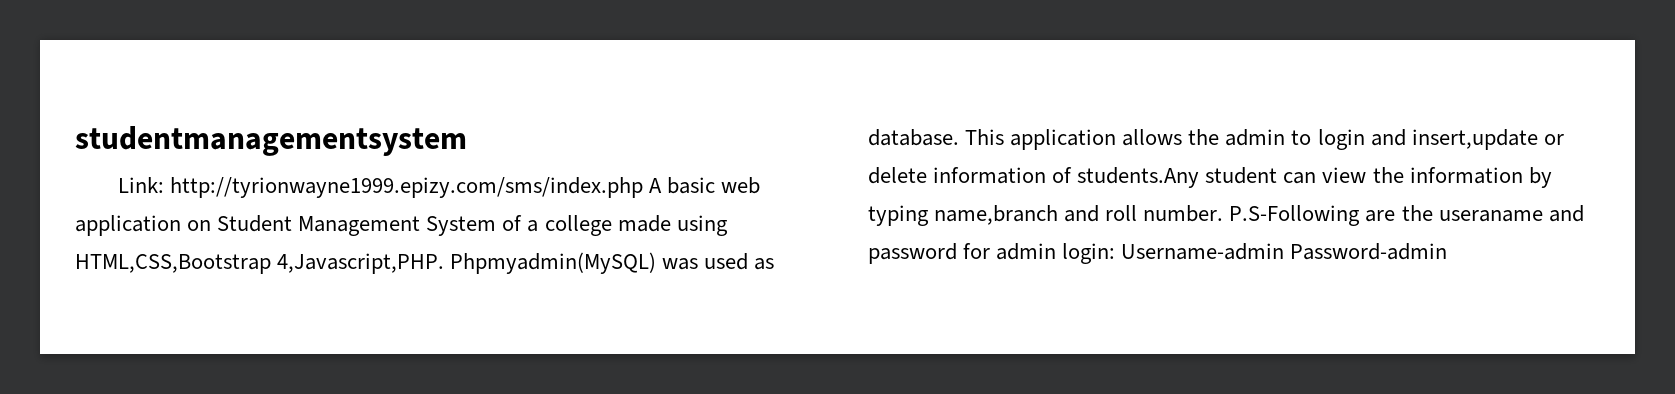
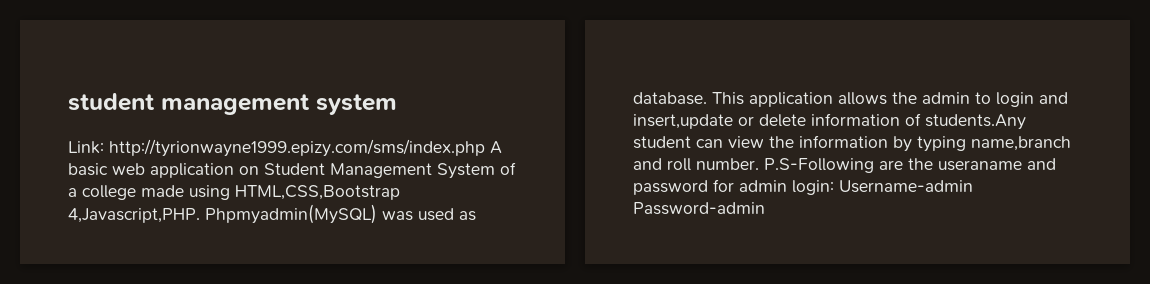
[75,126,467,156] studentmanagementsystem -> [68,93,397,115] student management system

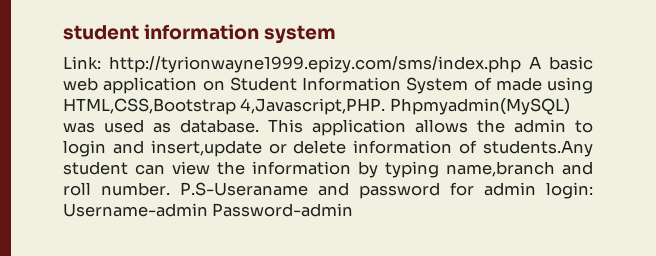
[68,93,310,115] student management -> [63,24,260,40] student information
[330,163,432,178] Management -> [302,77,401,91] Information
[68,185,136,200] a college -> (492, 84) none
[764,158,1022,173] P.S-Following are the useraname -> [180,182,308,196] P.S-Useraname

